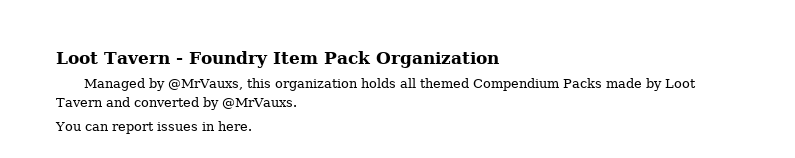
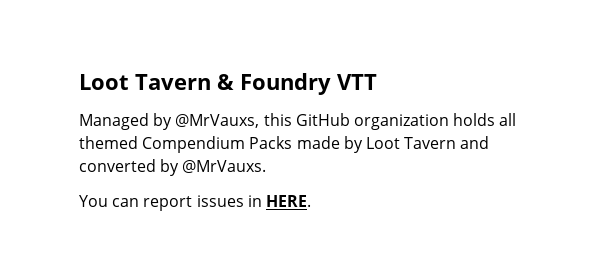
[56,51,499,68] Loot Tavern - Foundry Item Pack Organization -> [79,73,377,95] Loot Tavern & Foundry VTT
(271, 83) none -> [295,113,350,126] GitHub
[217,121,252,131] here. -> [265,195,311,207] HERE.

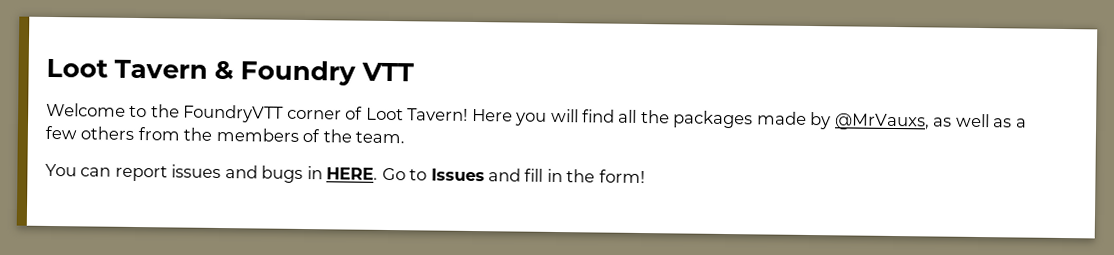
[79,113,517,130] [79,136,490,153] [79,159,267,176] [79,195,311,211] Managed by @MrVauxs, this GitHub organization holds all themed Compendium Packs made by Loot Tavern and converted by @MrVauxs. // You can report issues in HERE. -> [46,102,1027,131] [45,125,406,144] [45,163,645,184] Welcome to the FoundryVTT corner of Loot Tavern! Here you will find all the packages made by @MrVauxs, as well as a few others from the members of the team. // You can report issues and bugs in HERE. Go to Issues and fill in the form!

